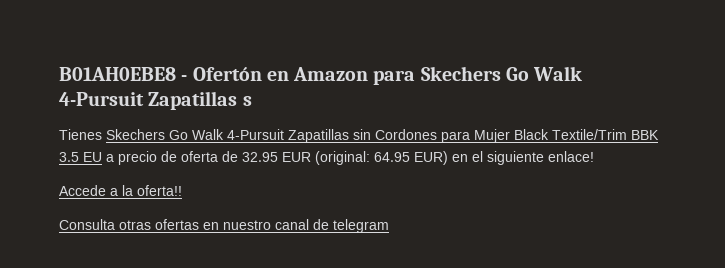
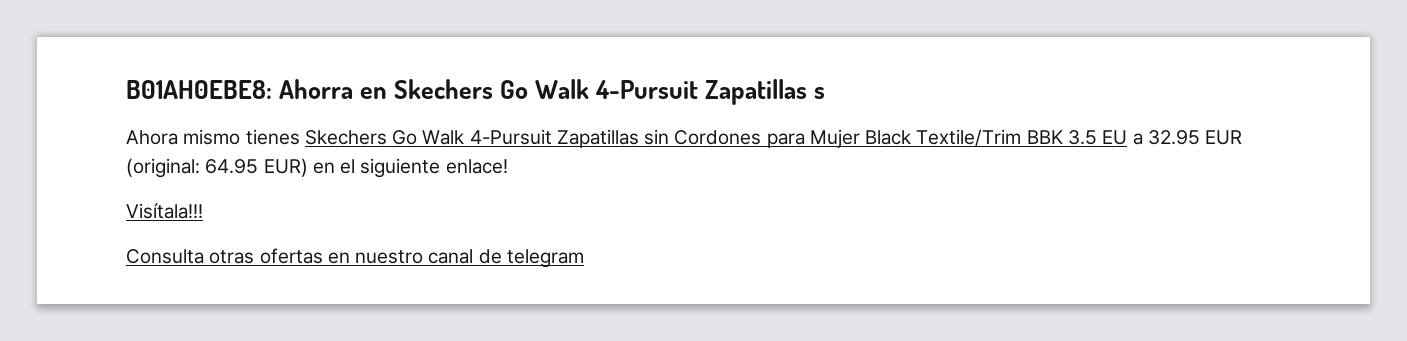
[59,67,416,85] B01AH0EBE8 - Ofertón en Amazon para -> [126,79,388,99] B01AH0EBE8: Ahorra en
[59,129,102,140] Tienes -> [126,129,300,145] Ahora mismo tienes
[118,151,238,165] precio de oferta de -> (1143, 139) none
[59,185,182,196] Accede a la oferta!! -> [126,203,203,219] Visítala!!!

